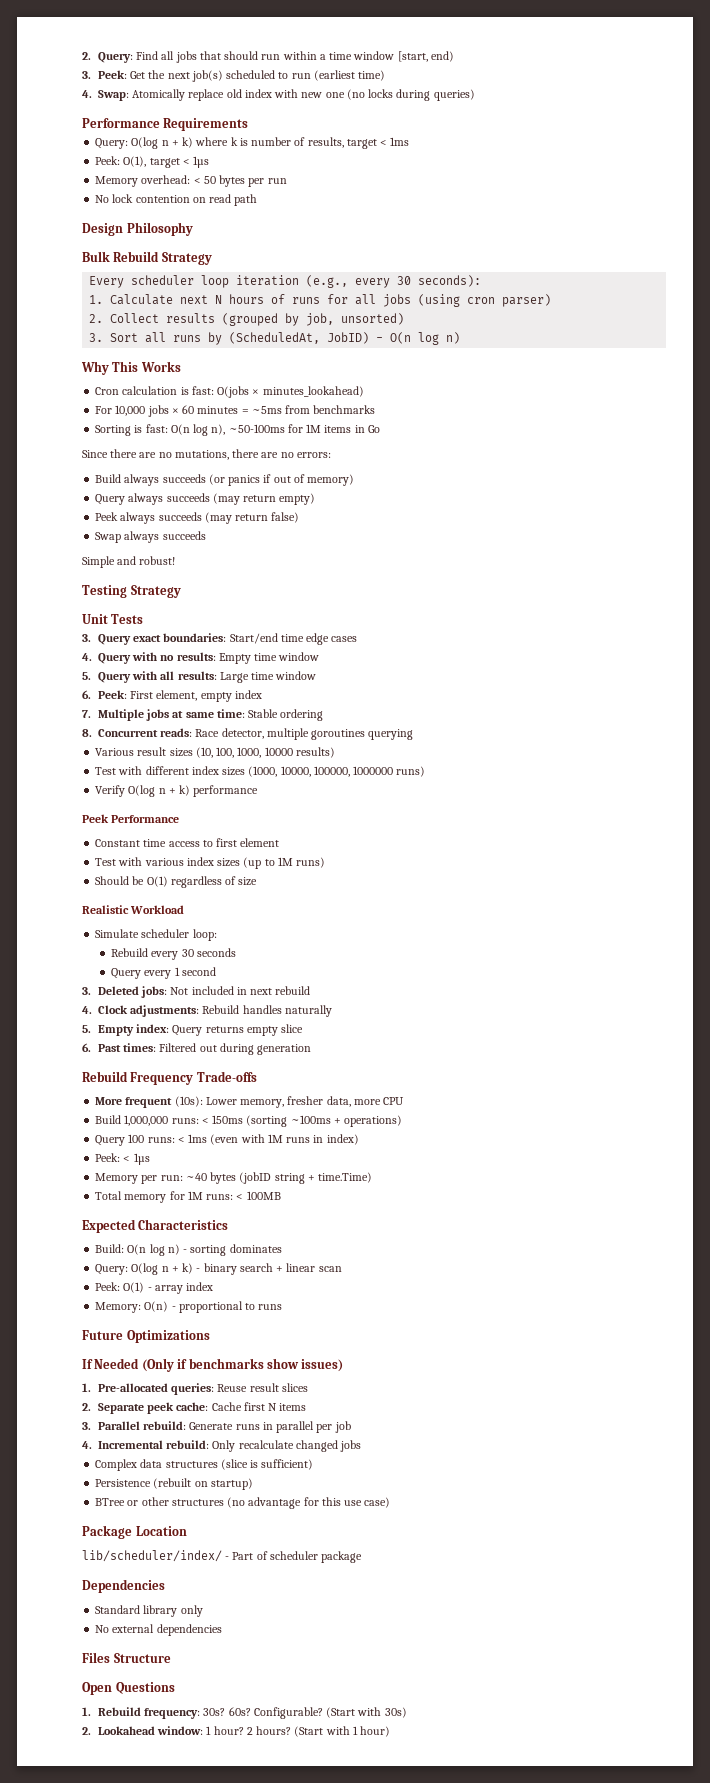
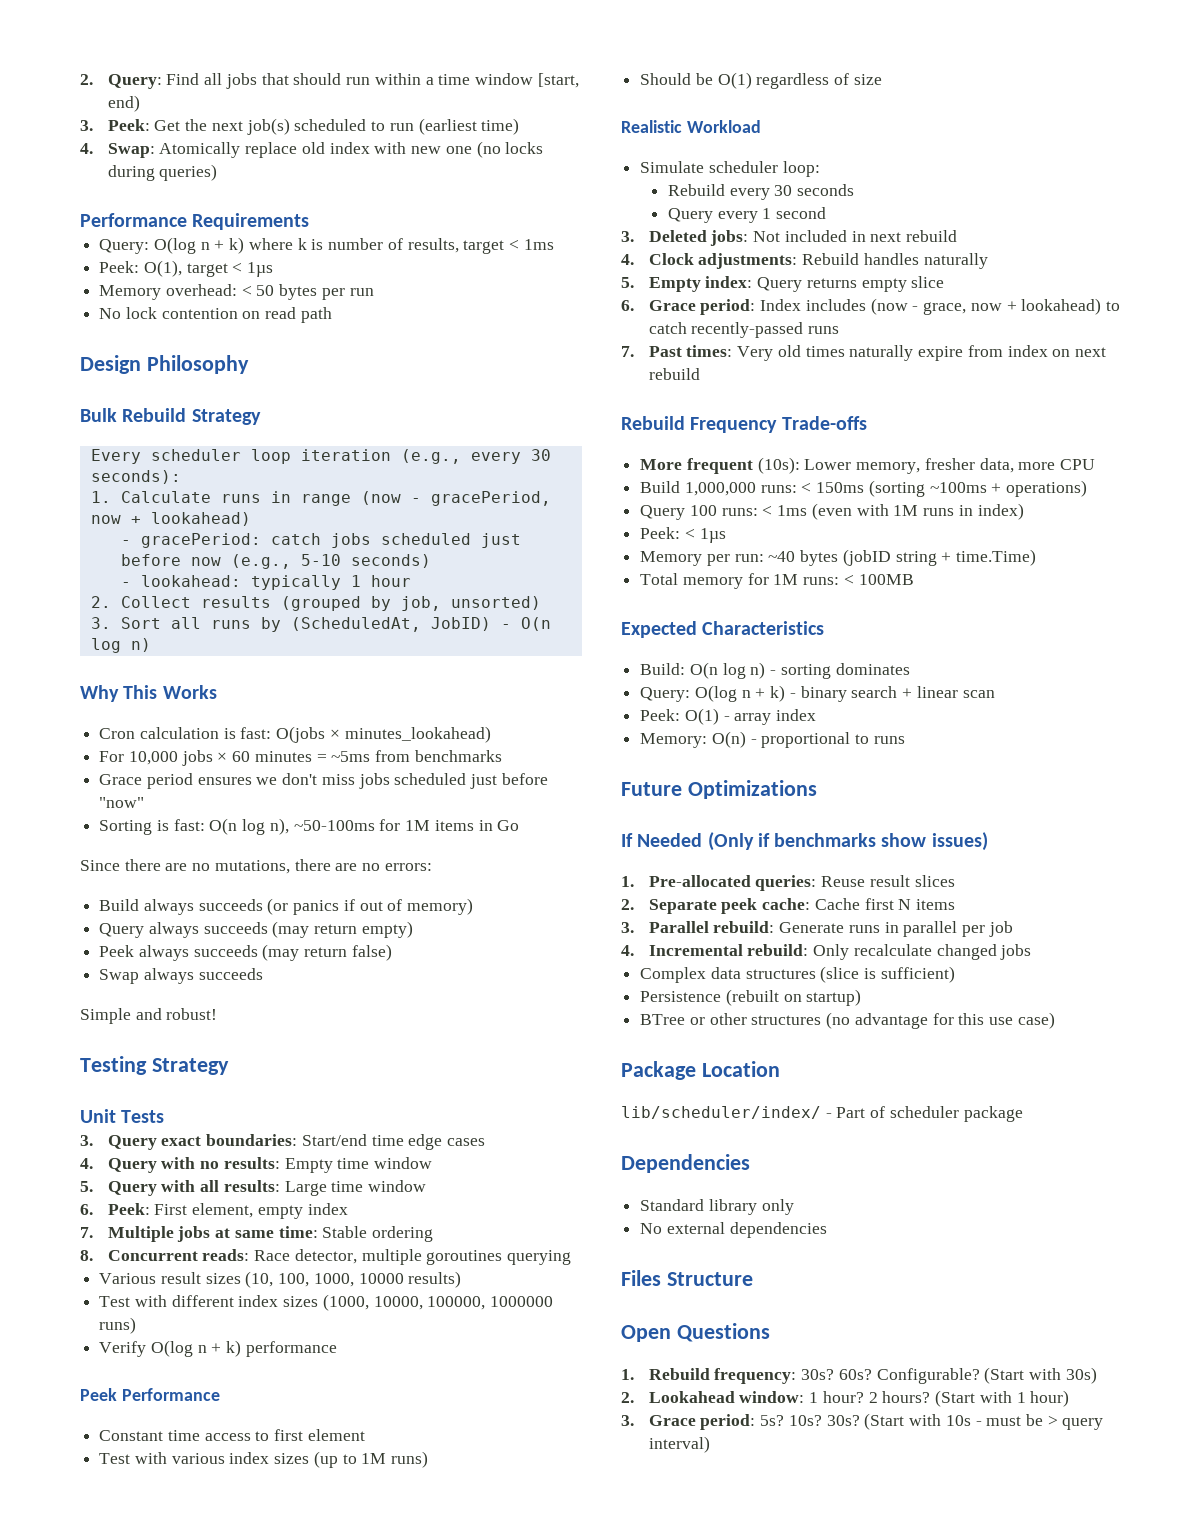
[180,294,552,307] next N hours of runs for all jobs (using cron parser) -> [220,491,551,506] [90,512,251,526] [120,533,521,548] [120,554,431,569] [120,575,411,590] runs in range (now - gracePeriod, now + lookahead) // - gracePeriod: catch jobs scheduled just before now (e.g., 5-10 seconds) // - lookahead: typically 1 hour
(376, 409) none -> [99,773,548,789] [99,797,145,808] // Grace period ensures we don't miss jobs scheduled just before "now"
[97,1043,312,1055] Past times: Filtered out during generation -> [648,298,1120,315] [648,322,840,338] [621,345,1106,361] [648,368,700,380] Grace period: Index includes (now - grace, now + lookahead) to catch recently-passed runs // 7. Past times: Very old times naturally expire from index on next rebuild
(391, 1731) none -> [621,1413,1104,1430] [648,1436,710,1453] // 3. Grace period: 5s? 10s? 30s? (Start with 10s - must be > query interval)

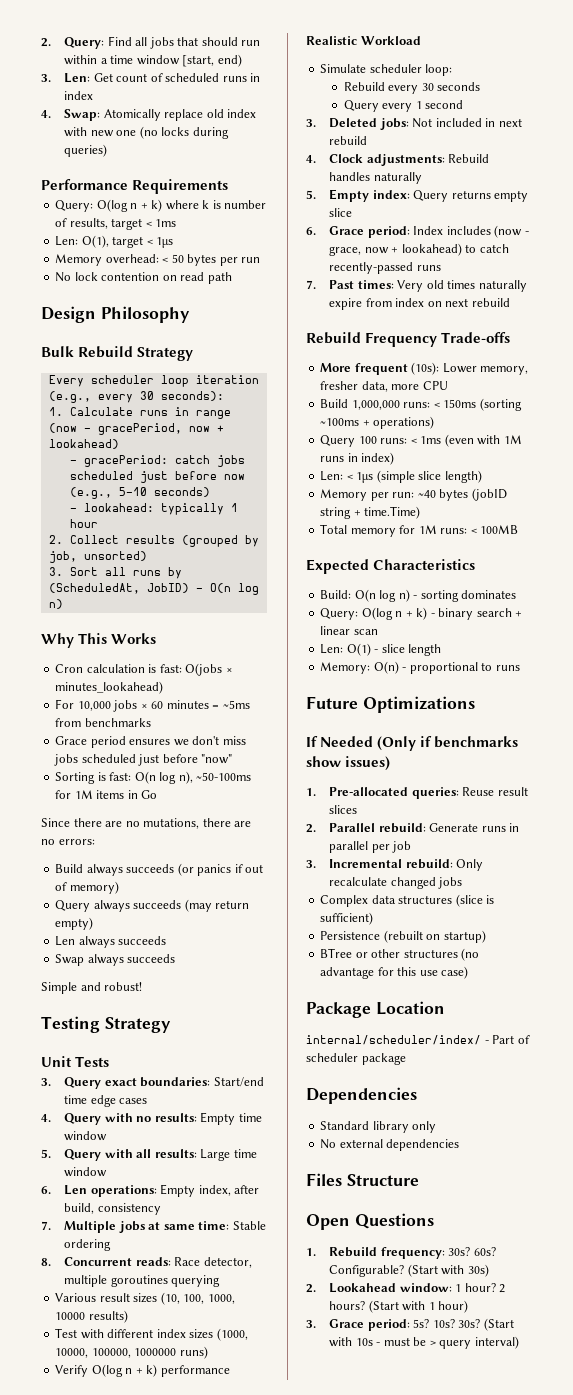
[107,118,520,135] Peek: Get the next job(s) scheduled to run (earliest time) -> [64,73,261,83] [64,91,94,100] Len: Get count of scheduled runs in index
[99,261,140,273] Peek: -> [55,236,79,246] Len:
[99,944,392,961] Peek always succeeds (may return false) -> [55,936,167,948] Len always succeeds
[107,1203,348,1219] Peek: First element, empty index -> [64,1184,260,1197] [64,1203,161,1215] Len operations: Empty index, after build, consistency
[80,1388,220,1401] [99,1429,365,1441] [99,1451,429,1468] [640,72,882,89] // Peek Performance // Constant time access to first element // Test with various index sizes (up to 1M runs) // Should be O(1) regardless of size -> (230, 1371) none
[640,527,726,543] Peek: < 1µs -> [320,470,482,483] Len: < 1µs (simple slice length)
[640,709,681,721] Peek: -> [320,644,344,654] Len:
[734,709,817,725] array index -> [381,644,442,656] slice length
[648,898,956,914] [621,922,634,933] Separate peek cache: Cache first N items // 3. -> (316, 828) none
[621,945,634,956] 4. -> [306,860,316,868] 3.
[621,1106,821,1119] lib/scheduler/index/ -> [306,1035,481,1045] internal/scheduler/index/

